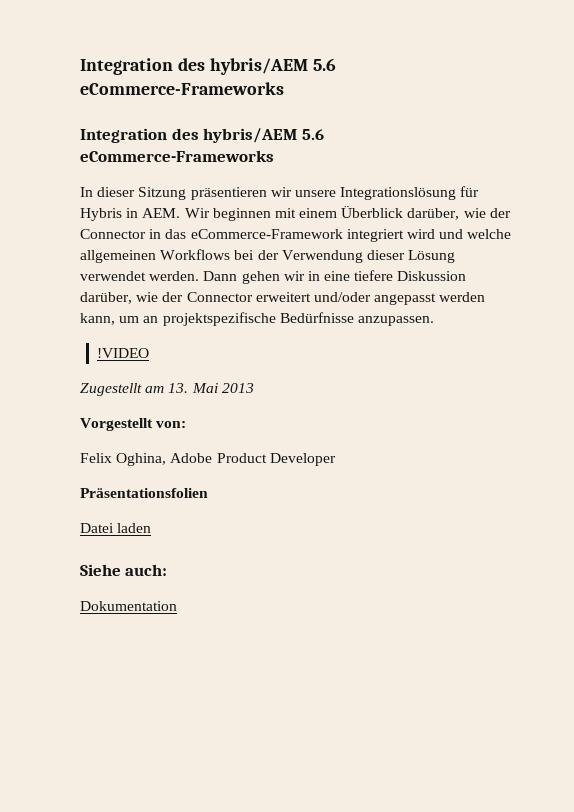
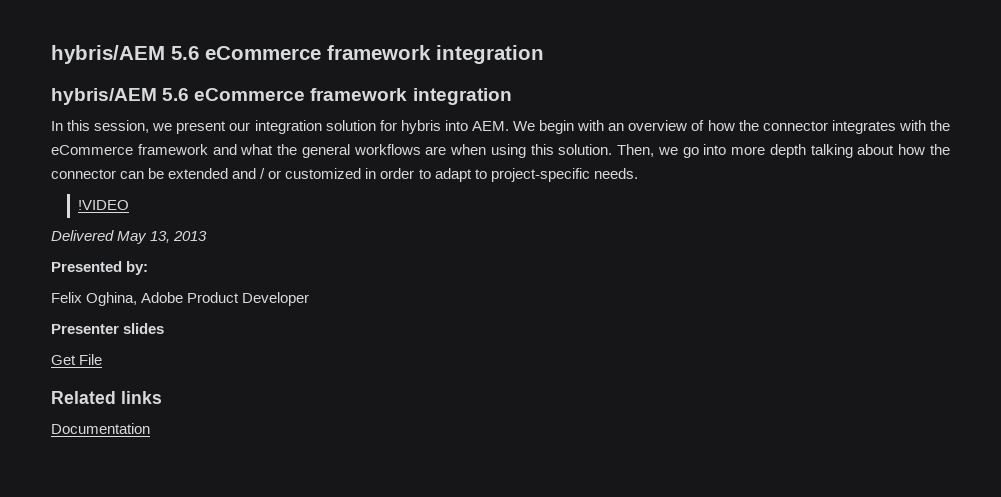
[80,58,336,75] [80,82,284,95] [80,128,324,143] [80,150,274,162] [80,186,480,200] [80,206,511,221] [80,229,512,242] [80,249,456,263] [80,270,467,284] [80,292,486,305] [80,312,434,326] [97,348,150,358] [80,383,218,396] Integration des hybris/AEM 5.6 eCommerce-Frameworks // Integration des hybris/AEM 5.6 eCommerce-Frameworks // In dieser Sitzung präsentieren wir unsere Integrationslösung für Hybris in AEM. Wir beginnen mit einem Überblick darüber, wie der Connector in das eCommerce-Framework integriert wird und welche allgemeinen Workflows bei der Verwendung dieser Lösung verwendet werden. Dann gehen wir in eine tiefere Diskussion darüber, wie der Connector erweitert und/oder angepasst werden kann, um an projektspezifische Bedürfnisse anzupassen. // !VIDEO // Zugestellt am 13. Mai -> [51,45,544,64] [51,88,512,105] [51,120,950,134] [51,144,951,158] [51,168,638,182] [77,200,129,210] [51,230,171,244] hybris/AEM 5.6 eCommerce framework integration // hybris/AEM 5.6 eCommerce framework integration // In this session, we present our integration solution for hybris into AEM. We begin with an overview of how the connector integrates with the eCommerce framework and what the general workflows are when using this solution. Then, we go into more depth talking about how the connector can be extended and / or customized in order to adapt to project-specific needs. // !VIDEO // Delivered May 13,
[80,418,187,431] Vorgestellt von: -> [51,261,149,275] Presented by:
[80,488,208,498] [80,523,152,533] [80,564,168,576] [80,601,177,611] Präsentationsfolien // Datei laden // Siehe auch: // Dokumentation -> [51,323,165,334] [51,354,103,365] [51,391,162,404] [51,423,150,434] Presenter slides // Get File // Related links // Documentation

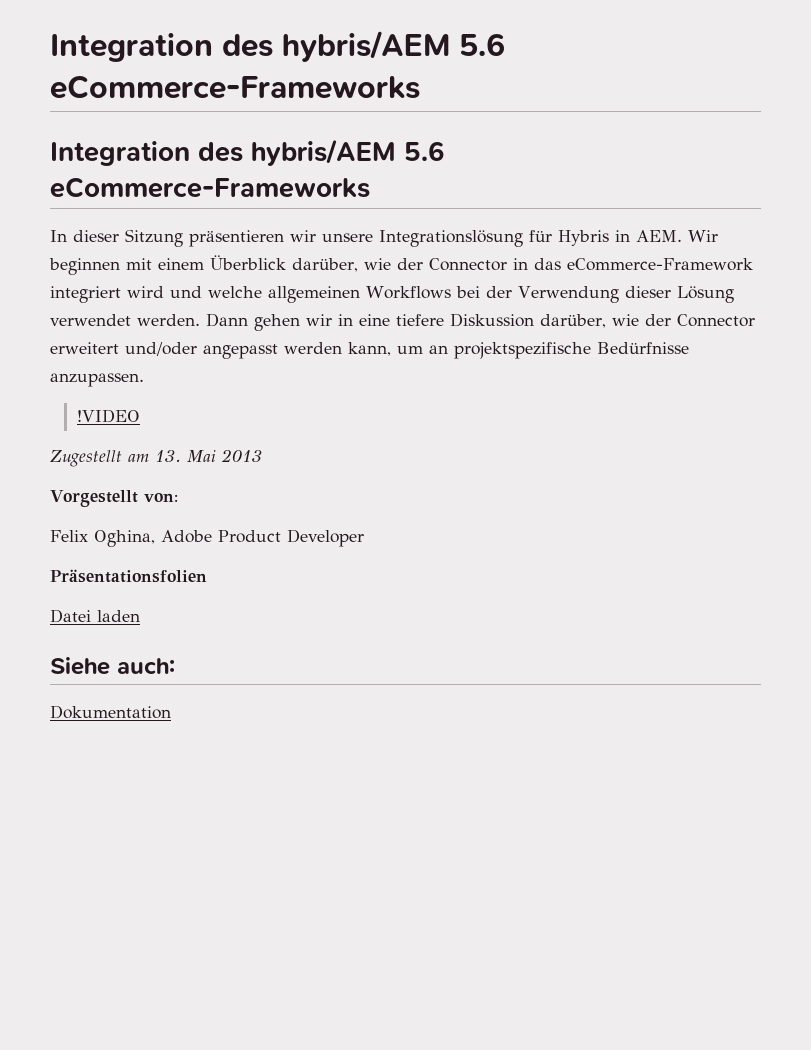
[51,45,544,64] [51,88,512,105] [51,120,950,134] [51,144,951,158] [51,168,638,182] [77,200,129,210] [51,230,171,244] hybris/AEM 5.6 eCommerce framework integration // hybris/AEM 5.6 eCommerce framework integration // In this session, we present our integration solution for hybris into AEM. We begin with an overview of how the connector integrates with the eCommerce framework and what the general workflows are when using this solution. Then, we go into more depth talking about how the connector can be extended and / or customized in order to adapt to project-specific needs. // !VIDEO // Delivered May 13, -> [50,30,505,62] [50,75,420,99] [50,139,445,166] [50,177,370,198] [50,229,718,247] [49,255,753,275] [50,286,734,303] [50,313,755,331] [50,342,689,359] [50,373,144,387] [76,409,140,423] [50,450,216,467] Integration des hybris/AEM 5.6 eCommerce-Frameworks // Integration des hybris/AEM 5.6 eCommerce-Frameworks // In dieser Sitzung präsentieren wir unsere Integrationslösung für Hybris in AEM. Wir beginnen mit einem Überblick darüber, wie der Connector in das eCommerce-Framework integriert wird und welche allgemeinen Workflows bei der Verwendung dieser Lösung verwendet werden. Dann gehen wir in eine tiefere Diskussion darüber, wie der Connector erweitert und/oder angepasst werden kann, um an projektspezifische Bedürfnisse anzupassen. // !VIDEO // Zugestellt am 13. Mai
[51,261,149,275] Presented by: -> [50,490,178,507] Vorgestellt von:
[51,323,165,334] [51,354,103,365] [51,391,162,404] [51,423,150,434] Presenter slides // Get File // Related links // Documentation -> [50,569,207,583] [50,609,140,623] [50,657,175,675] [50,705,171,719] Präsentationsfolien // Datei laden // Siehe auch: // Dokumentation

